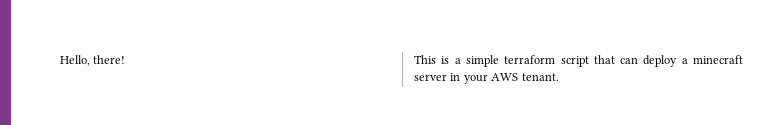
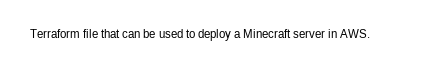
[60,55,126,66] [414,55,639,67] Hello, there! // This is a simple terraform script that can -> [30,29,195,38] Terraform file that can be used to
[693,55,743,64] minecraft -> [242,29,291,38] Minecraft
[463,73,559,84] your AWS tenant. -> [340,29,371,38] AWS.

